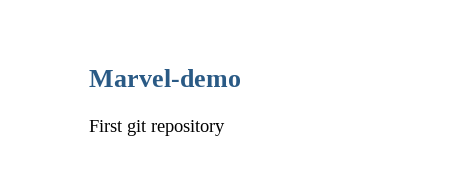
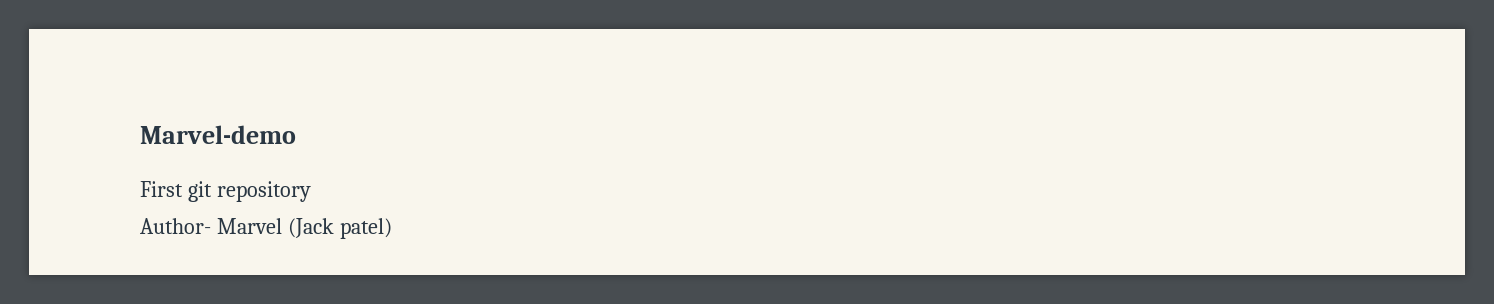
(225, 128) none -> [140,218,392,239] // Author- Marvel (Jack patel)

